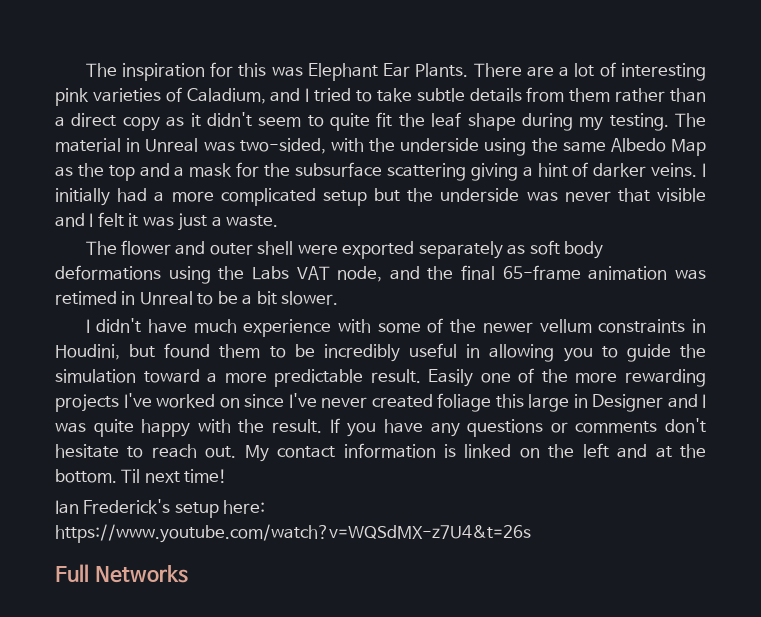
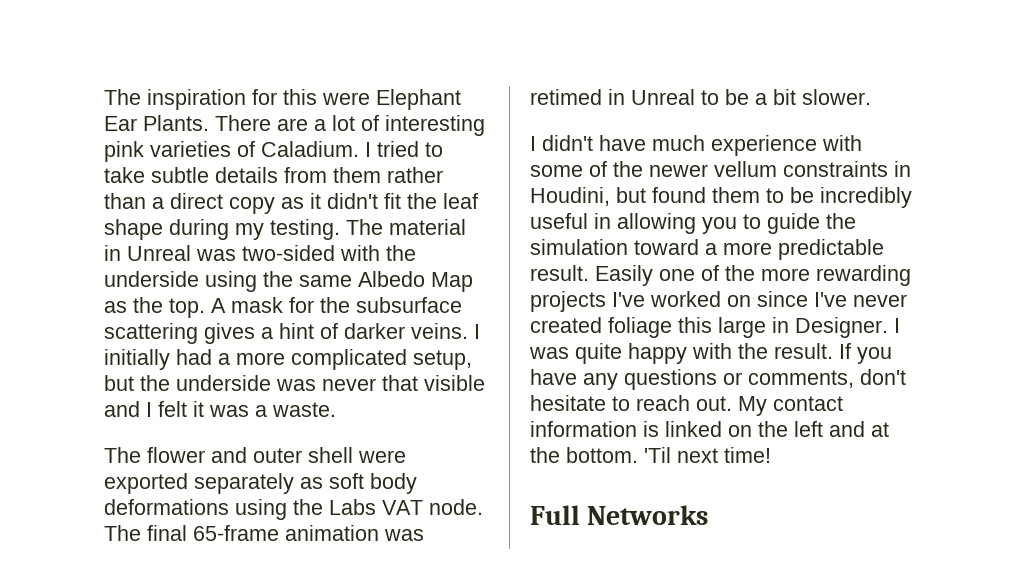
[271,66,303,77] was -> [322,92,370,105] were
[186,88,301,104] Caladium, and -> [261,141,359,157] Caladium.
[258,113,370,131] seem to quite -> (378, 201) none
[239,138,326,154] two-sided, -> [242,245,335,261] two-sided
[108,163,185,181] top and a -> [169,298,226,318] top. A
[470,163,518,181] giving -> [204,323,255,344] gives
[322,190,367,206] setup -> [413,350,472,370] setup,
[178,213,208,231] just -> (249, 411) none
[337,266,454,282] node, and the -> [429,499,483,515] [104,525,141,541] node. The
[592,394,698,412] Designer and -> [795,317,888,338] Designer.
[575,421,658,433] comments -> [748,370,854,388] comments,
[121,469,141,483] Til -> [644,447,671,463] 'Til
[55,499,266,518] [55,524,531,543] // Ian Frederick's setup here: https://www.youtube.com/watch?v=WQSdMX-z7U4&t=26s -> (771, 455) none

